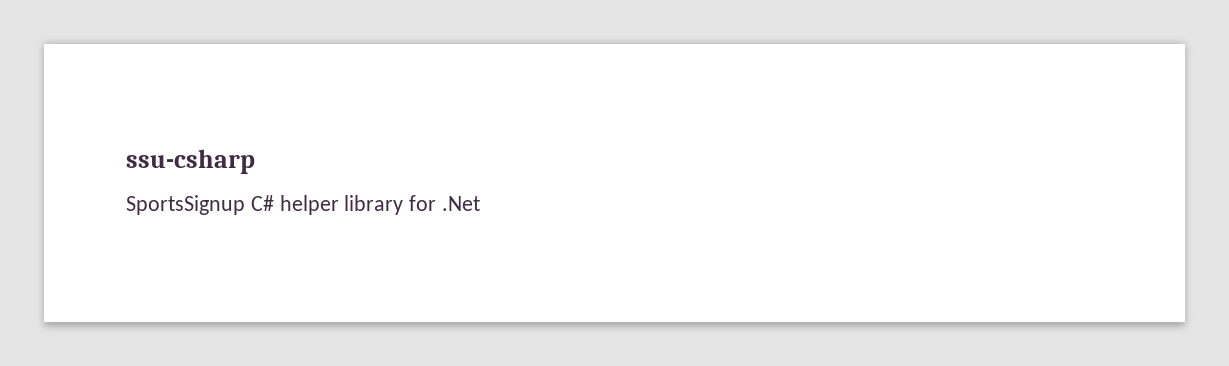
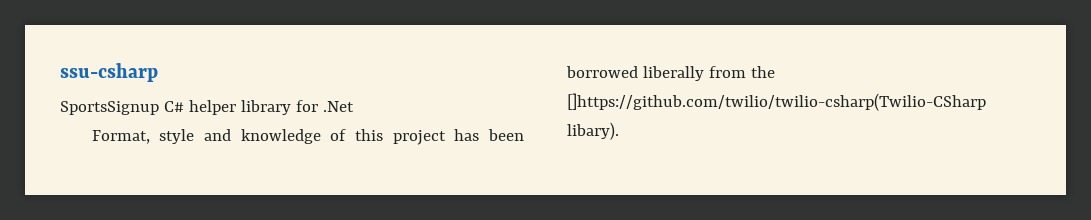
(481, 203) none -> [91,129,524,145] [566,66,775,81] [567,93,986,111] [567,122,619,140] // Format, style and knowledge of this project has been borrowed liberally from the []https://github.com/twilio/twilio-csharp(Twilio-CSharp libary).

